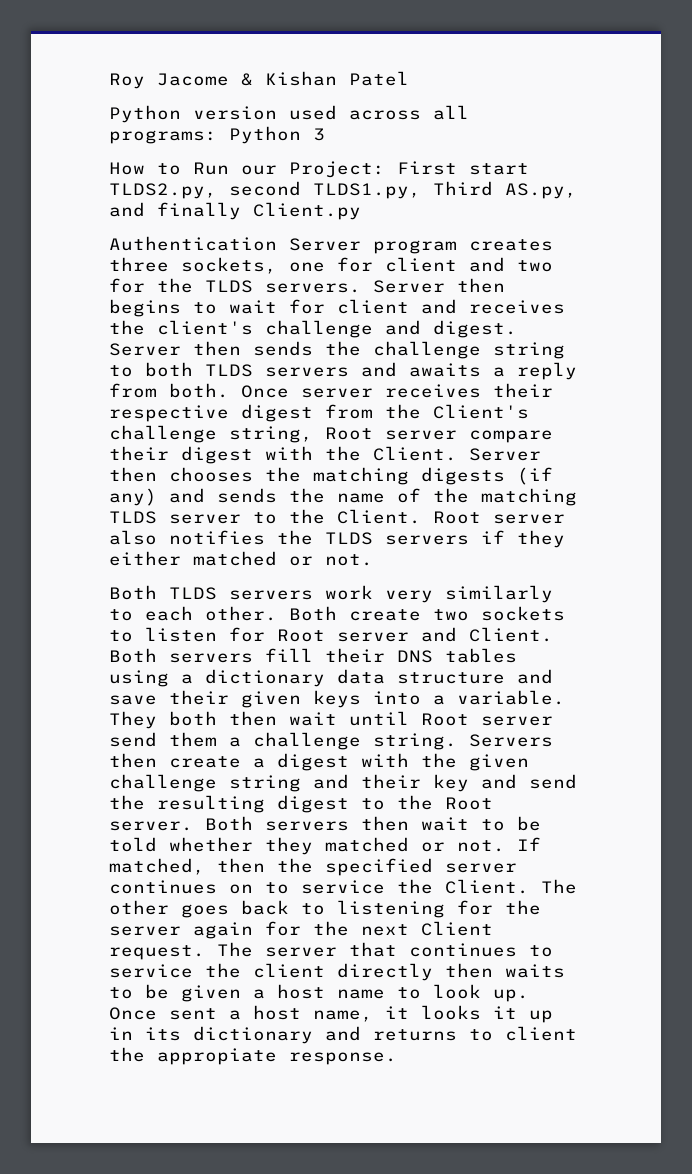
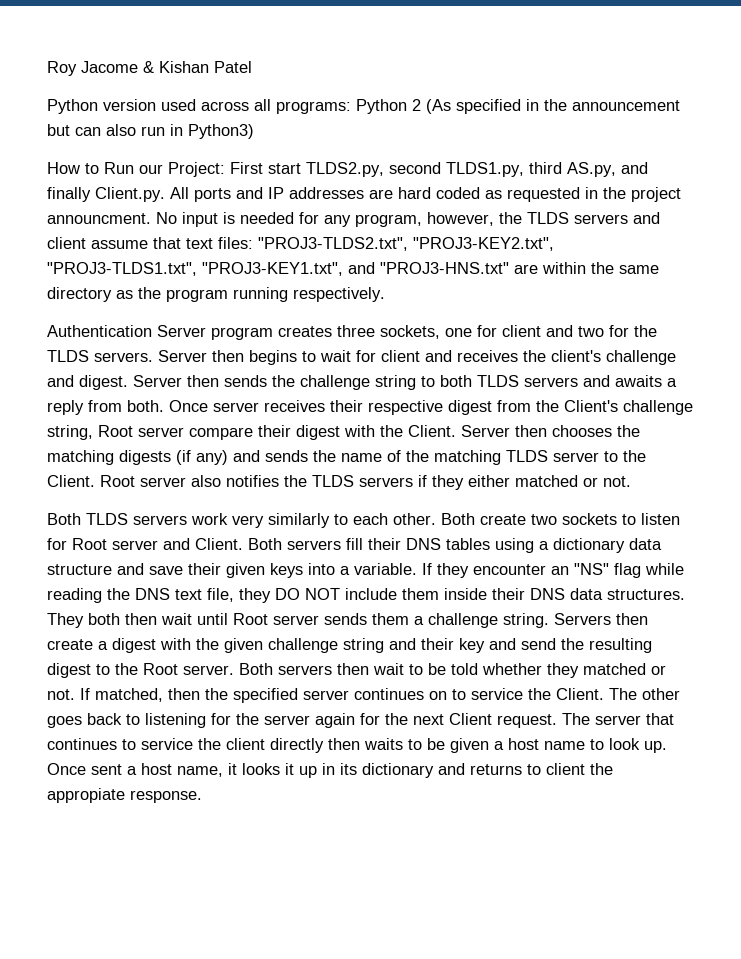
[313,128,325,141] 3 -> [412,99,680,114] [47,124,254,139] 2 (As specified in the announcement but can also run in Python3)
[433,181,493,196] Third -> [529,162,562,174] third
[253,202,361,220] Client.py -> [95,187,681,202] [47,212,660,227] [47,237,554,251] [47,262,659,276] [47,287,385,302] Client.py. All ports and IP addresses are hard coded as requested in the project announcment. No input is needed for any program, however, the TLDS servers and client assume that text files: "PROJ3-TLDS2.txt", "PROJ3-KEY2.txt", "PROJ3-TLDS1.txt", "PROJ3-KEY1.txt", and "PROJ3-HNS.txt" are within the same directory as the program running respectively.
(565, 697) none -> [422,563,684,578] [47,588,685,603] If they encounter an "NS" flag while reading the DNS text file, they DO NOT include them inside their DNS data structures.
[109,732,157,747] send -> [324,613,367,625] sends

